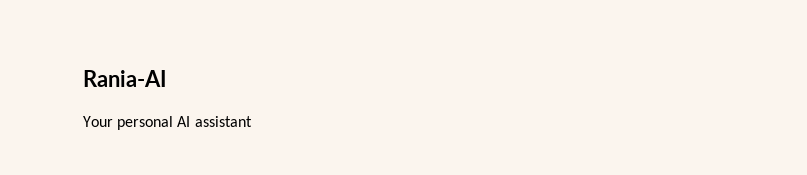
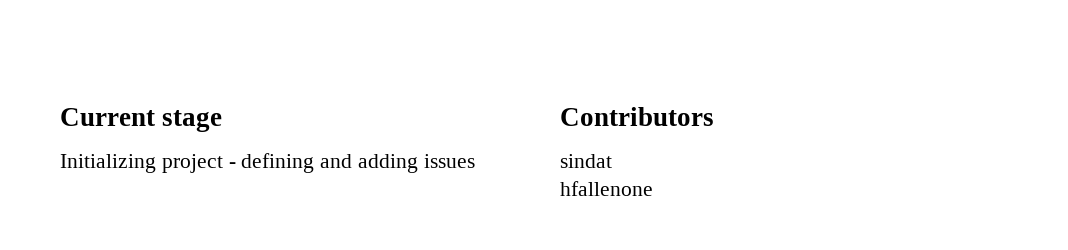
[83,70,167,87] [83,116,252,130] Rania-AI // Your personal AI assistant -> [60,108,223,132] [60,153,475,173] [560,107,714,126] [560,154,612,168] [560,181,653,196] Current stage // Initializing project - defining and adding issues // Contributors // sindat // hfallenone

